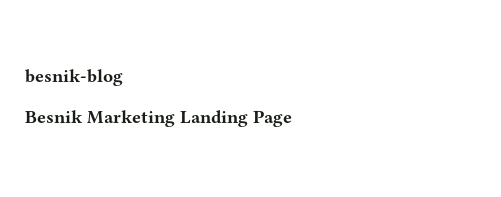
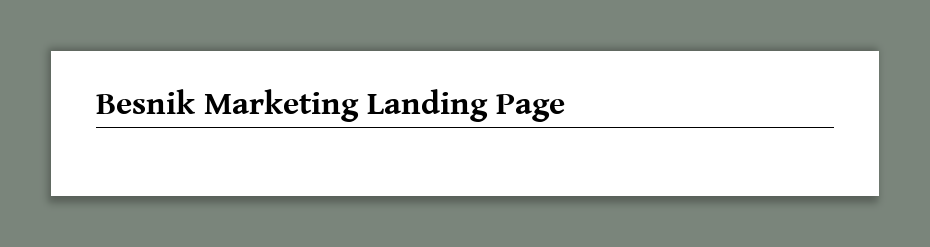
[25,69,123,86] besnik-blog // -> (96, 101) none

